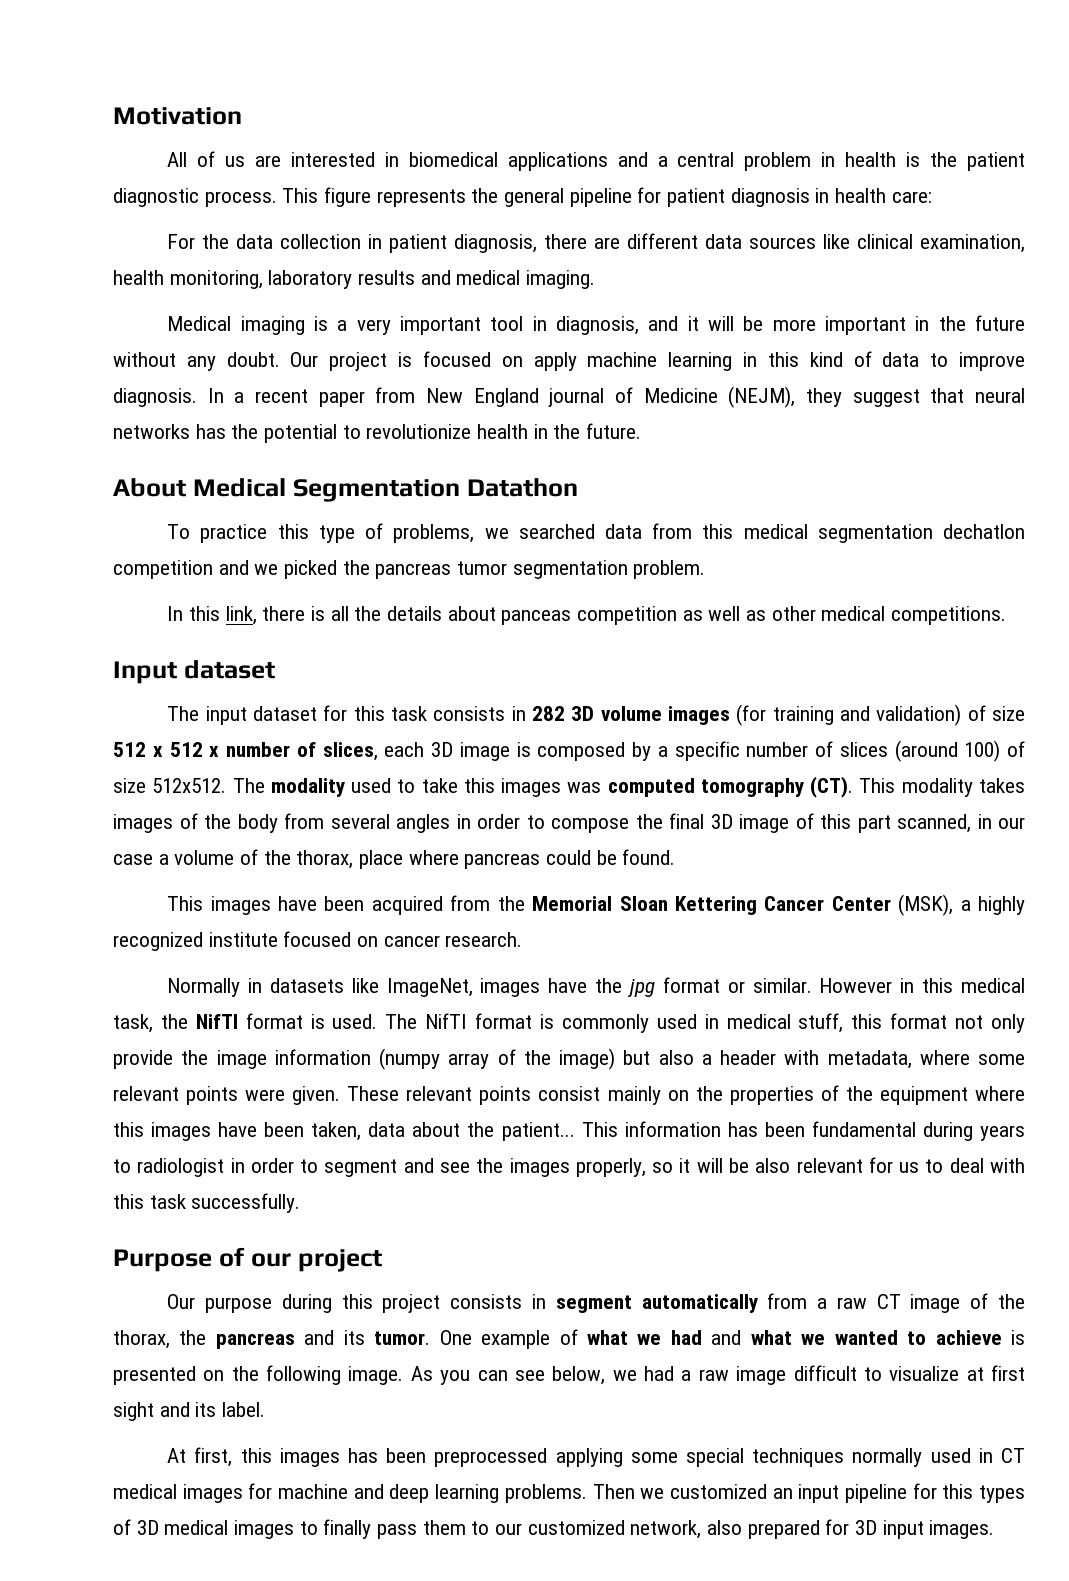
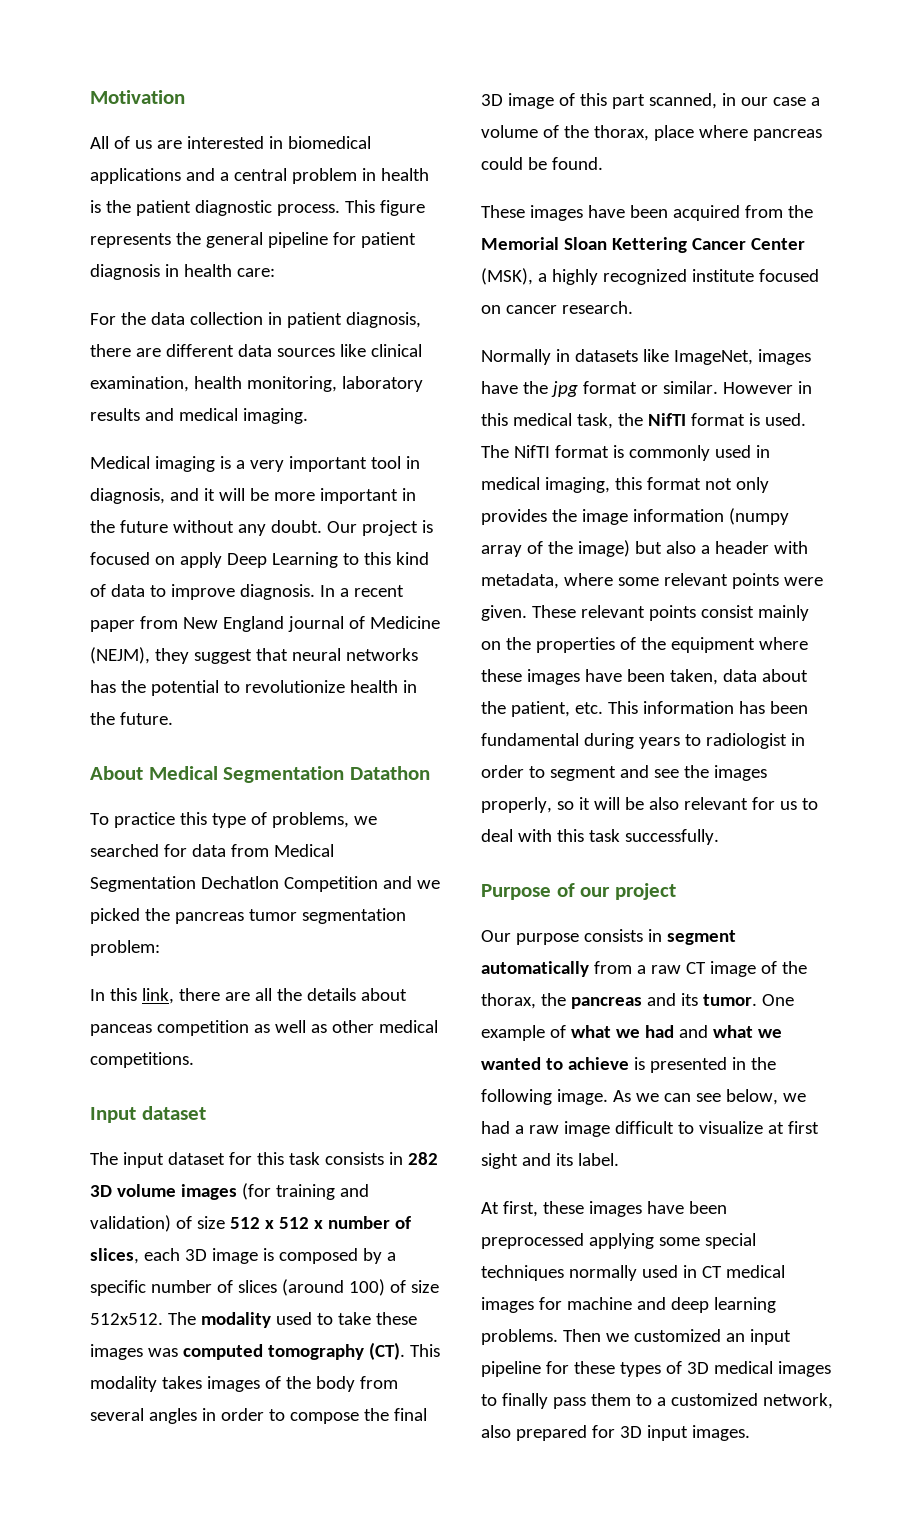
[587,352,758,371] machine learning in -> [226,552,359,568] Deep Learning to
(595, 531) none -> [163,844,187,857] for
[702,524,1025,543] [113,560,213,579] this medical segmentation dechatlon competition -> [273,844,334,857] [90,876,378,892] Medical Segmentation Dechatlon Competition
[633,560,706,579] problem. -> [90,940,160,956] problem:
[310,606,325,621] is -> [224,992,250,1001] are
[463,778,495,793] this -> [375,1312,417,1325] these
[167,896,204,911] This -> [481,205,525,218] These
[798,1013,844,1033] stuff, -> [544,477,610,493] imaging,
[113,1050,173,1069] provide -> [481,509,547,525] provides
[113,1122,144,1137] this -> [481,669,522,682] these
[501,1122,575,1141] patient... -> [510,701,603,717] patient, etc.
[281,1294,441,1313] during this project -> (579, 939) none
[203,1370,225,1381] on -> [731,1057,746,1070] in
[440,1370,471,1385] you -> [635,1093,659,1102] we
[240,1448,379,1467] this images has -> [542,1201,684,1217] these images have
[942,1484,974,1499] this -> [573,1361,615,1374] these
[495,1523,523,1535] our -> [656,1397,666,1406] a

